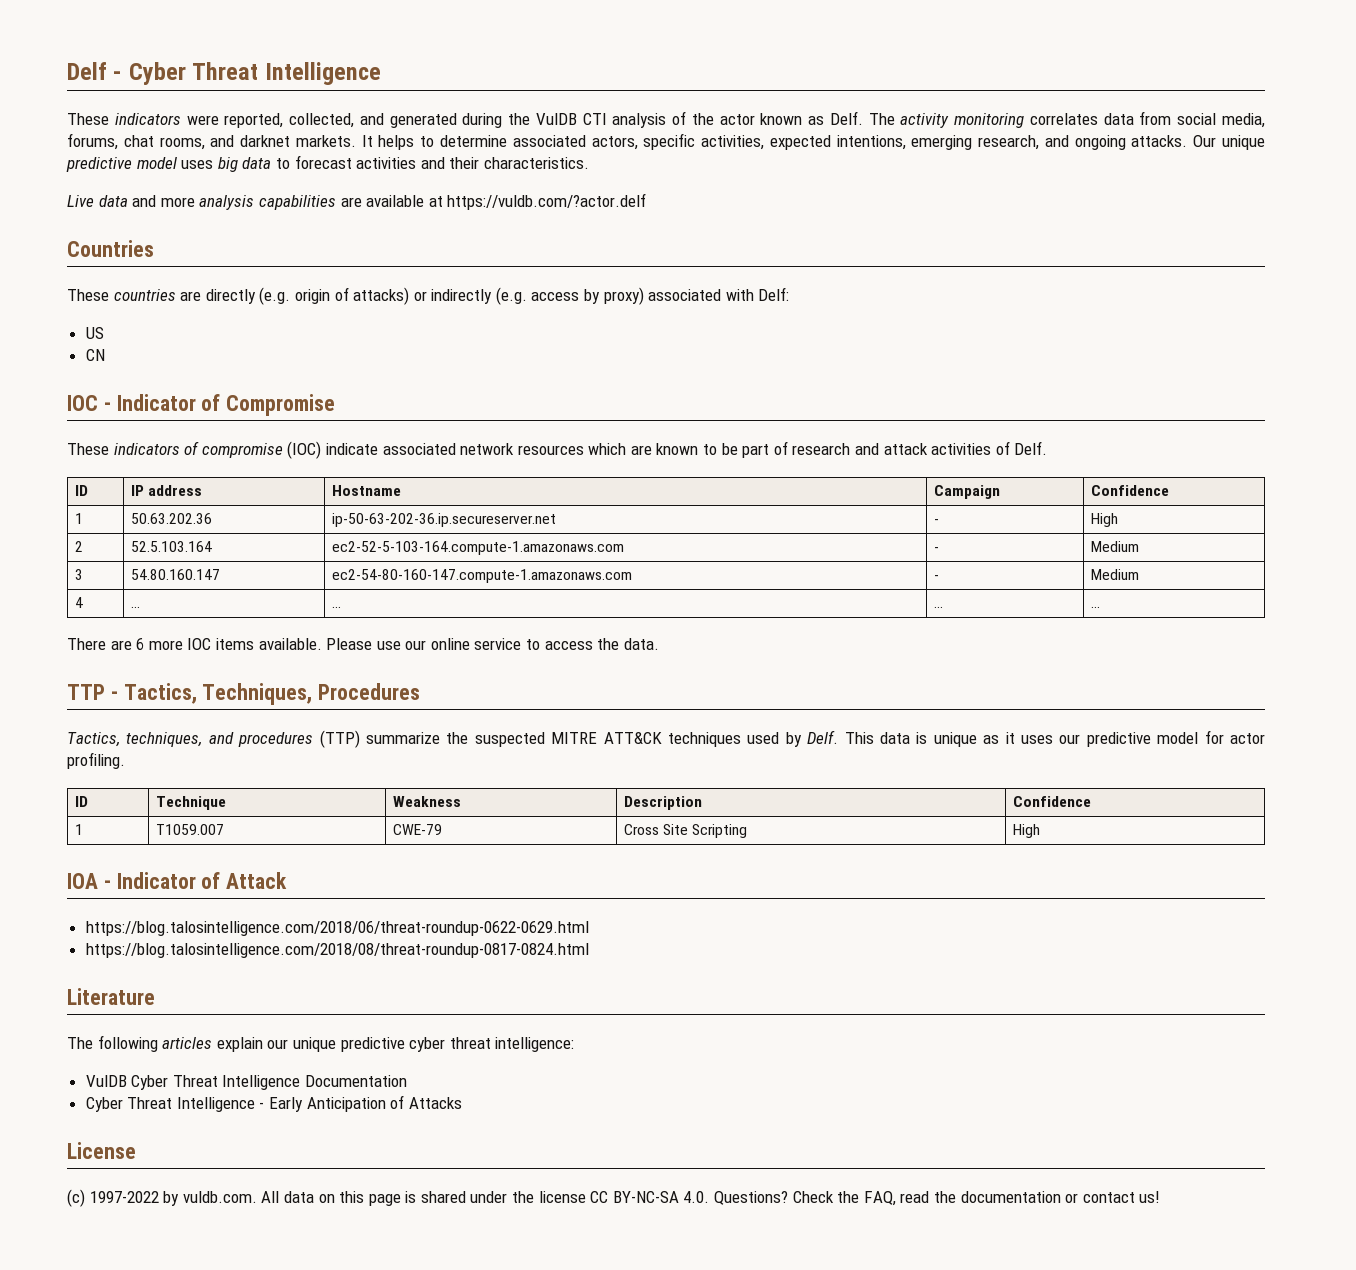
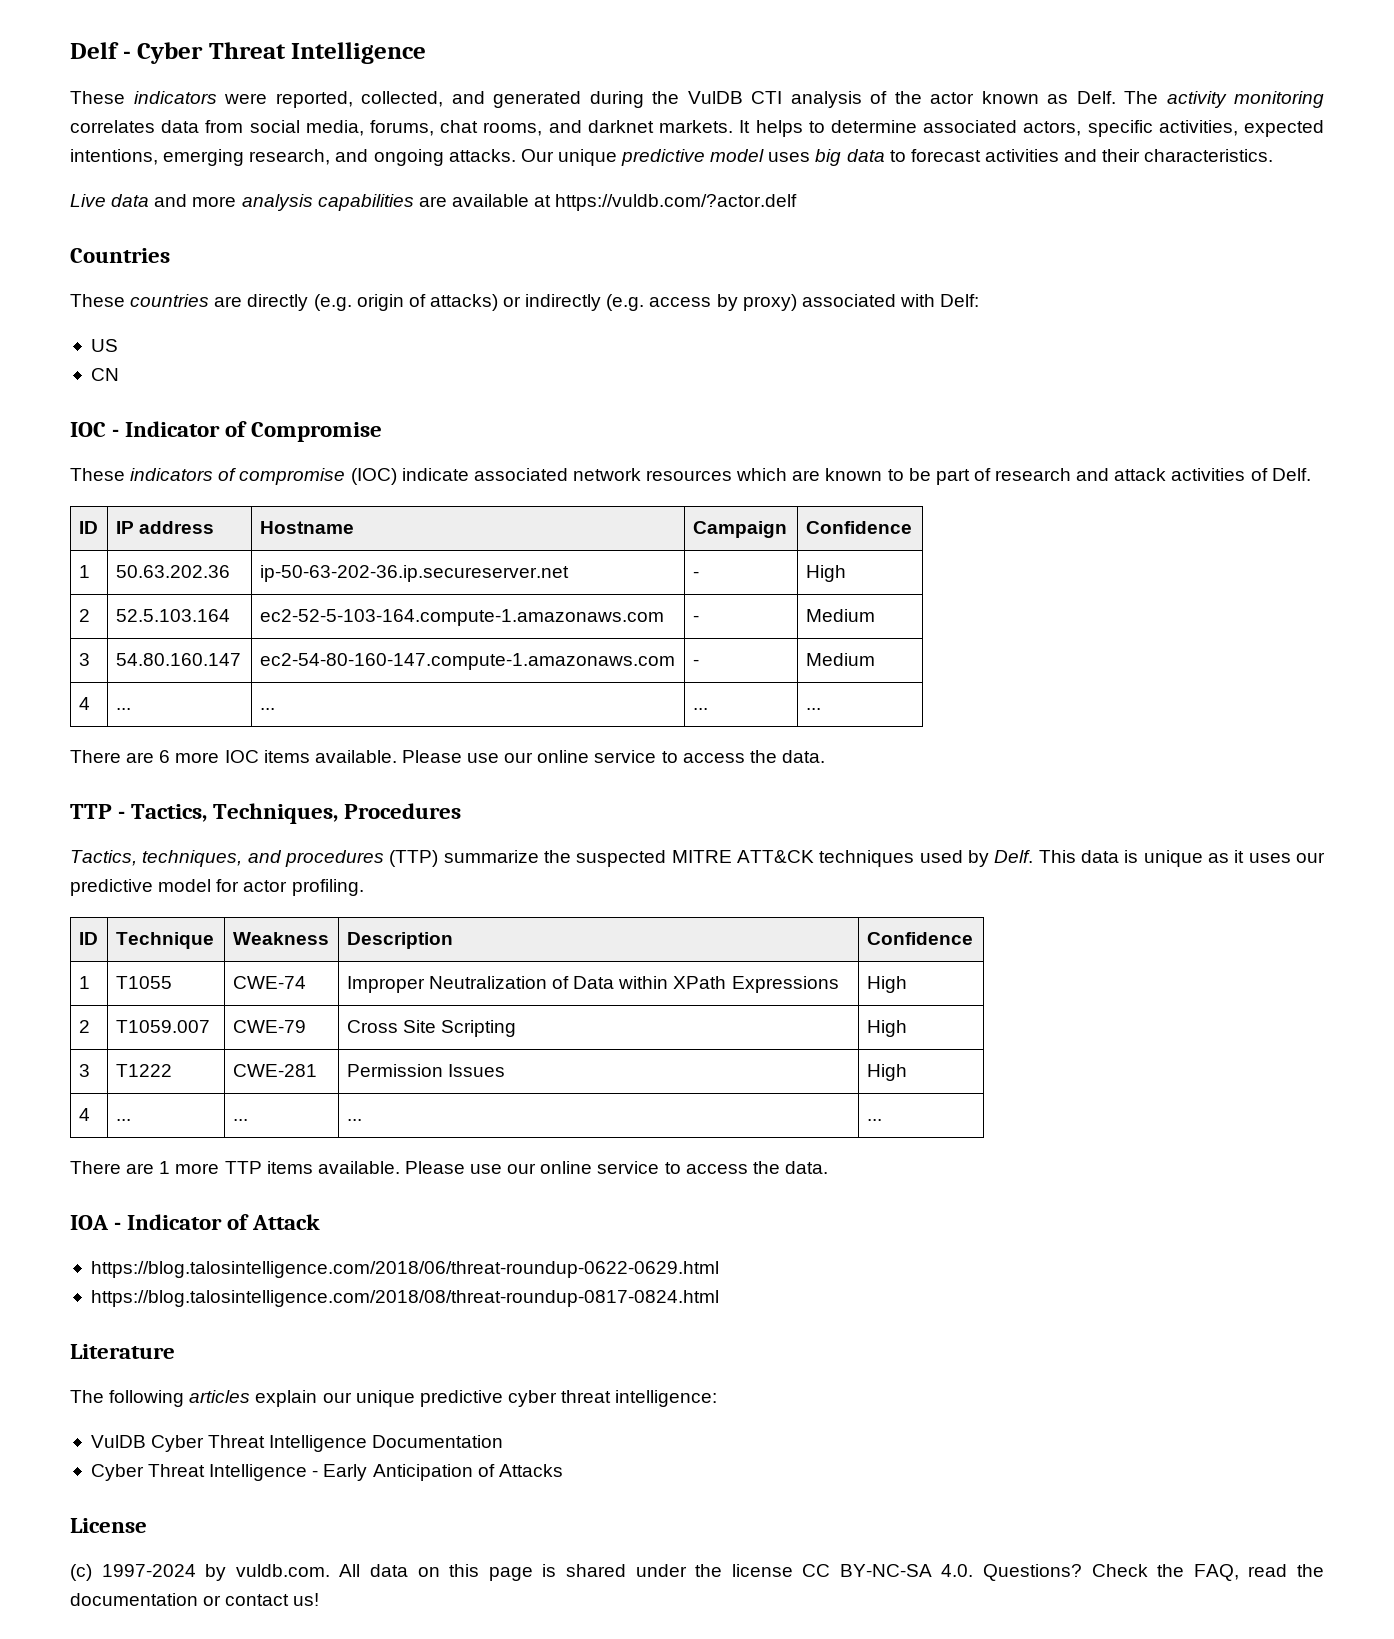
(83, 829) none -> [115,976,172,989] [232,976,306,989] [346,976,839,993] [866,976,907,993] [78,1020,90,1033] | T1055 | CWE-74 | Improper Neutralization of Data within XPath Expressions | High // 2
(1040, 831) none -> [78,1064,90,1077] [115,1064,172,1077] [232,1064,317,1077] [346,1064,505,1077] [866,1064,907,1081] [78,1108,90,1121] [115,1119,131,1121] [232,1119,248,1121] [346,1119,362,1121] [866,1119,882,1121] [70,1161,828,1174] // 3 | T1222 | CWE-281 | Permission Issues | High // 4 | ... | ... | ... | ... // There are 1 more TTP items available. Please use our online service to access the data.
[89,1191,159,1203] 1997-2022 -> [101,1564,196,1577] 1997-2024

